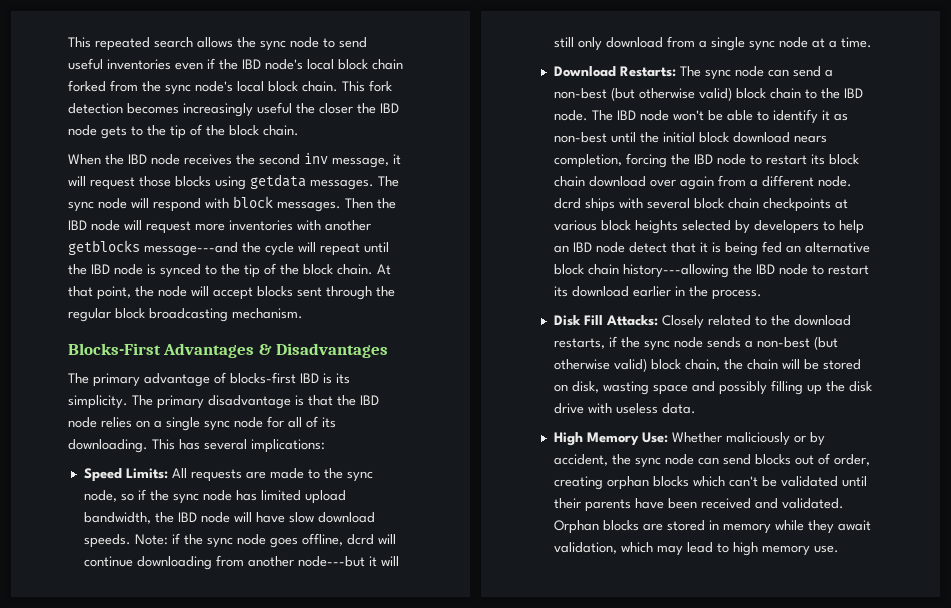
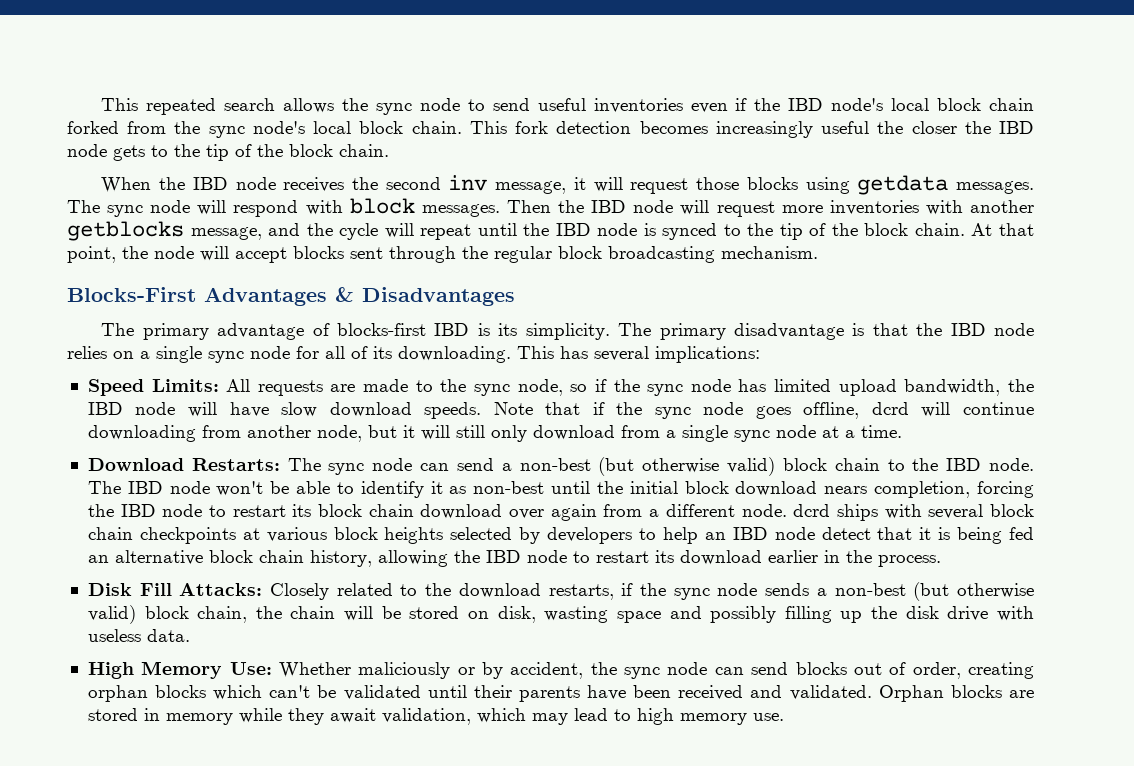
[144,242,238,256] message---and -> [190,223,301,240] message, and
[134,534,168,545] Note: -> [493,402,581,415] Note that
[297,556,365,567] node---but -> [316,425,397,442] node, but
[622,264,729,278] history---allowing -> [309,550,448,567] history, allowing

